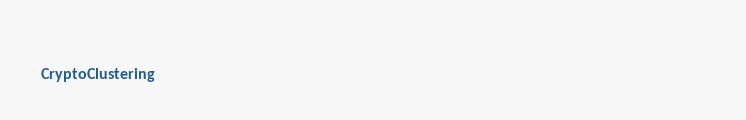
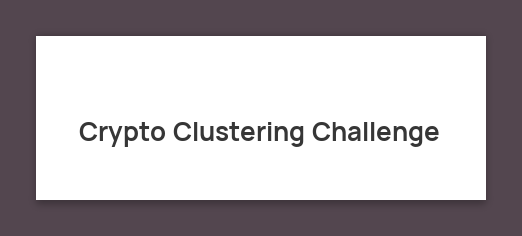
[41,68,155,82] CryptoClustering -> [79,122,441,147] Crypto Clustering Challenge

